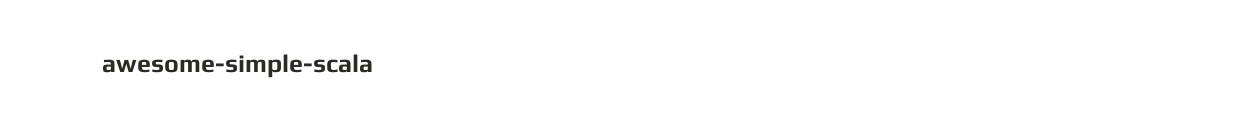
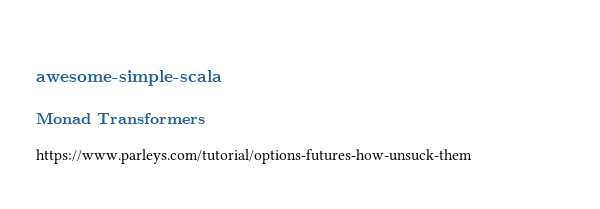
(373, 66) none -> [36,112,205,124] [36,149,472,164] // Monad Transformers // https://www.parleys.com/tutorial/options-futures-how-unsuck-them

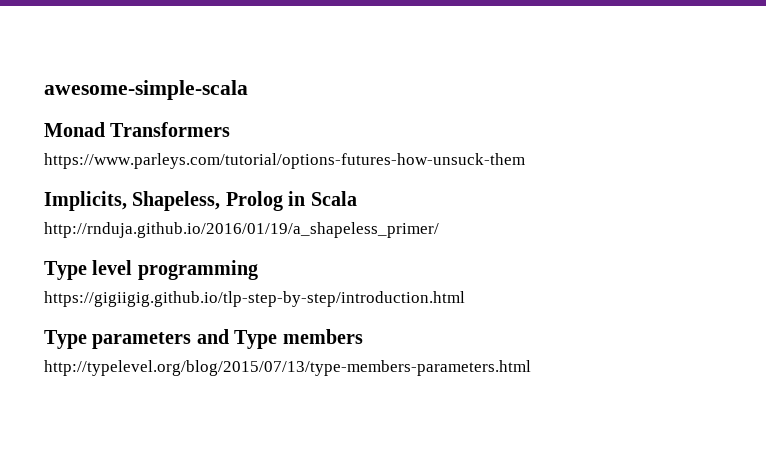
(472, 156) none -> [44,191,357,211] [44,222,439,238] [44,260,258,280] [44,291,465,307] [44,329,363,349] [44,360,531,376] // Implicits, Shapeless, Prolog in Scala // http://rnduja.github.io/2016/01/19/a_shapeless_primer/ // Type level programming // https://gigiigig.github.io/tlp-step-by-step/introduction.html // Type parameters and Type members // http://typelevel.org/blog/2015/07/13/type-members-parameters.html

